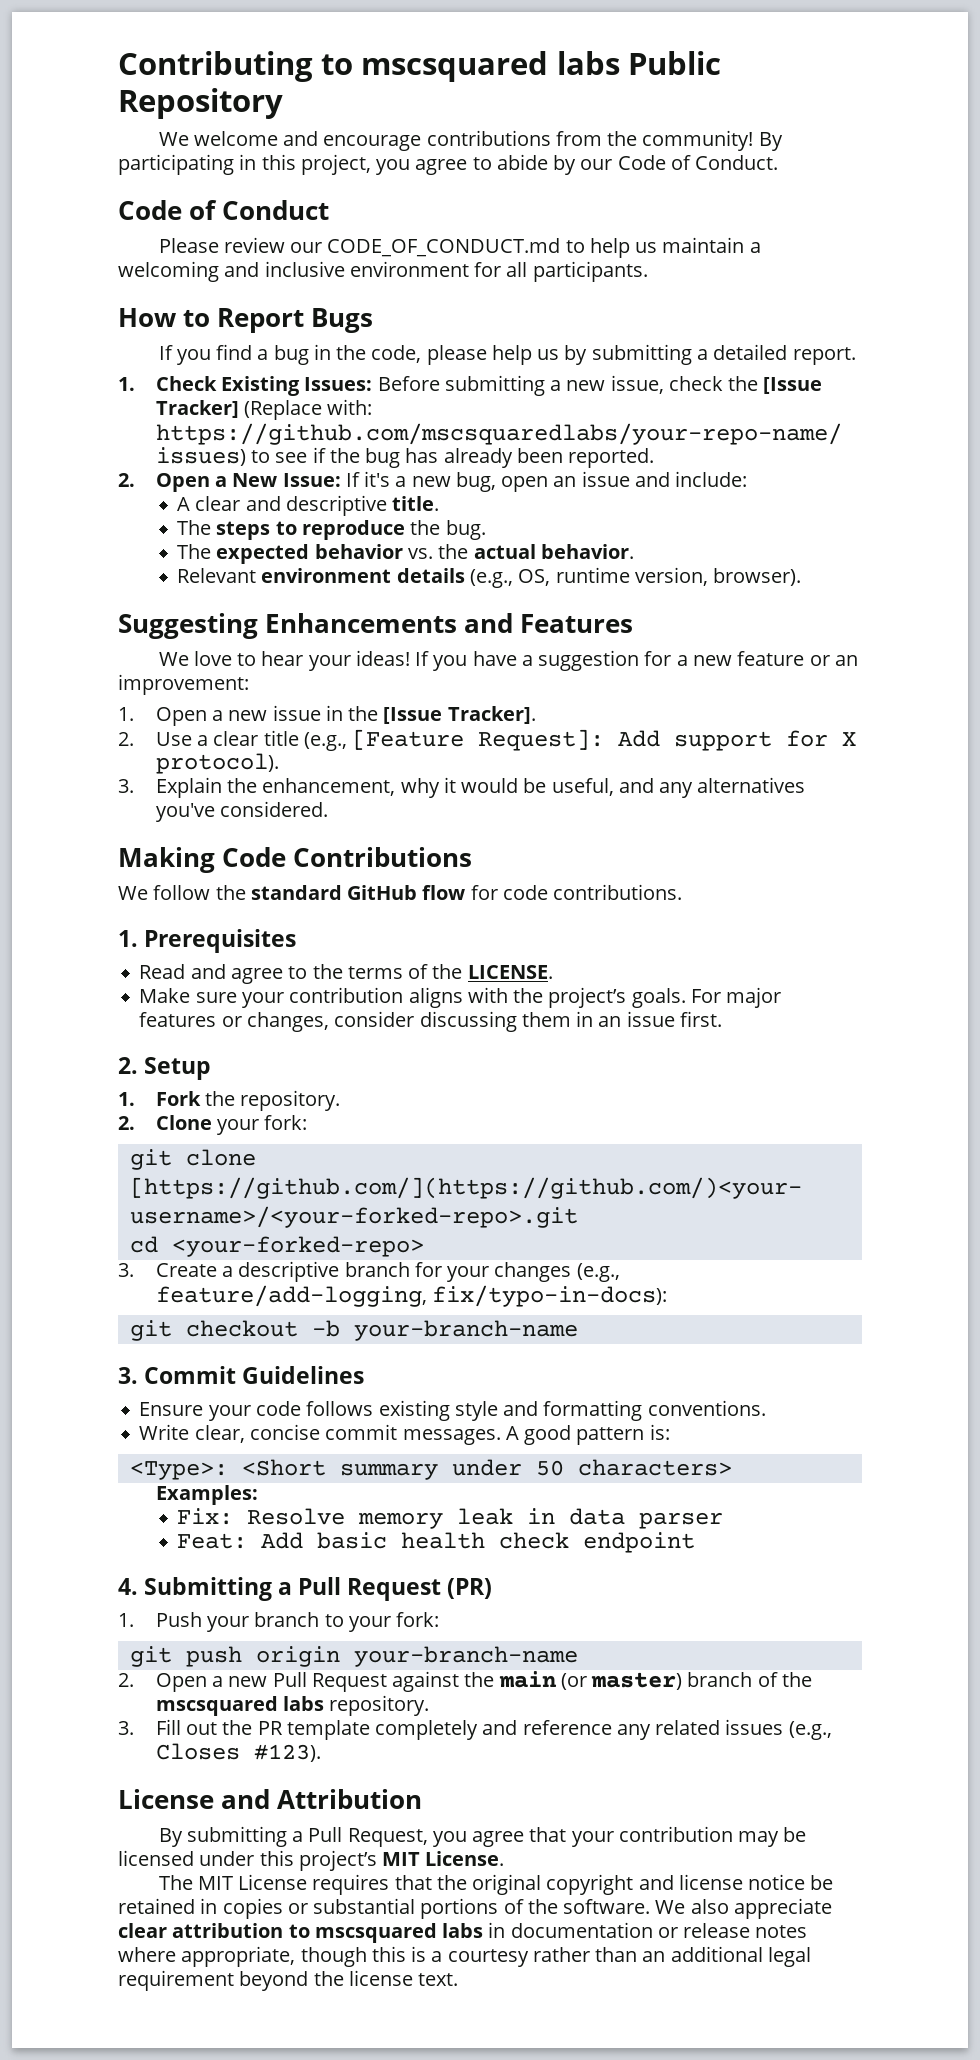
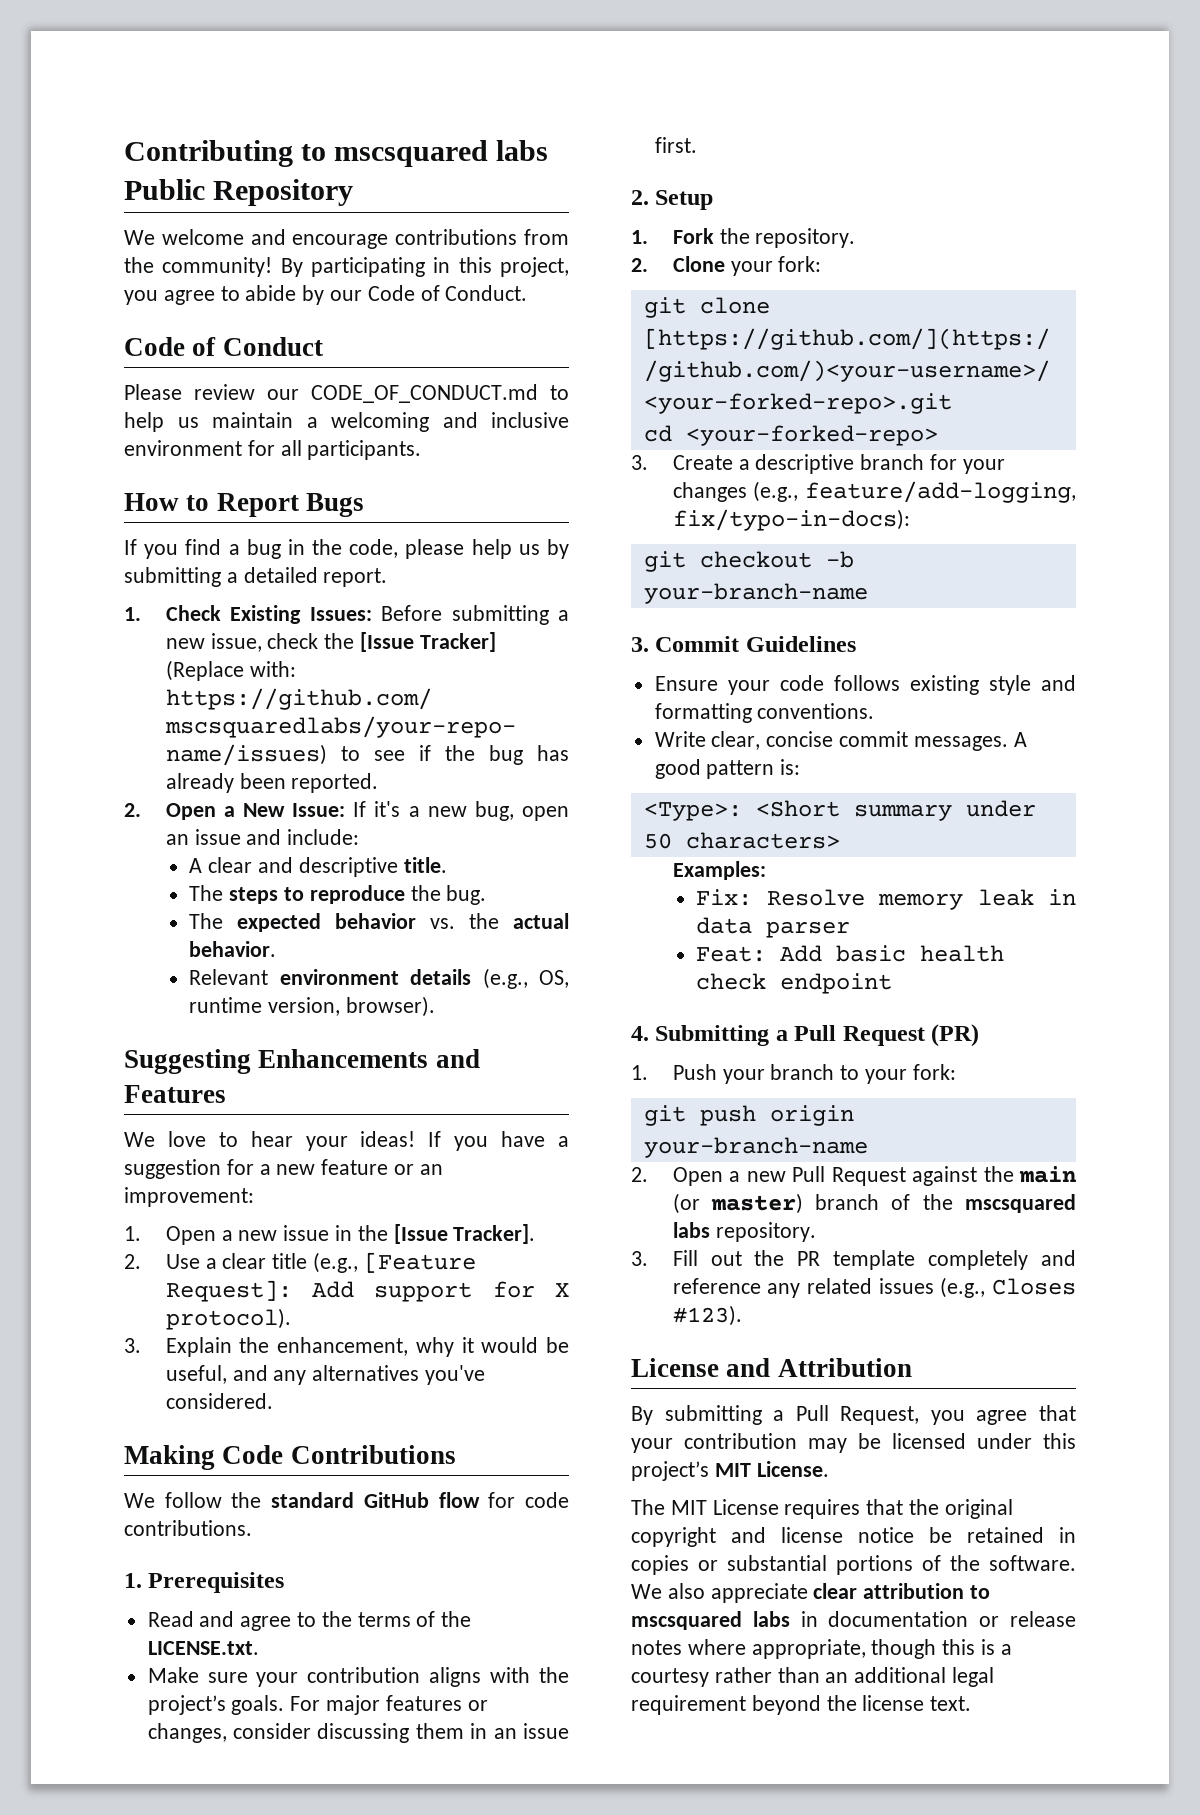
[467,965,553,979] LICENSE. -> [147,1641,259,1655] LICENSE.txt.

